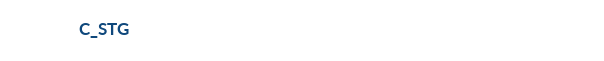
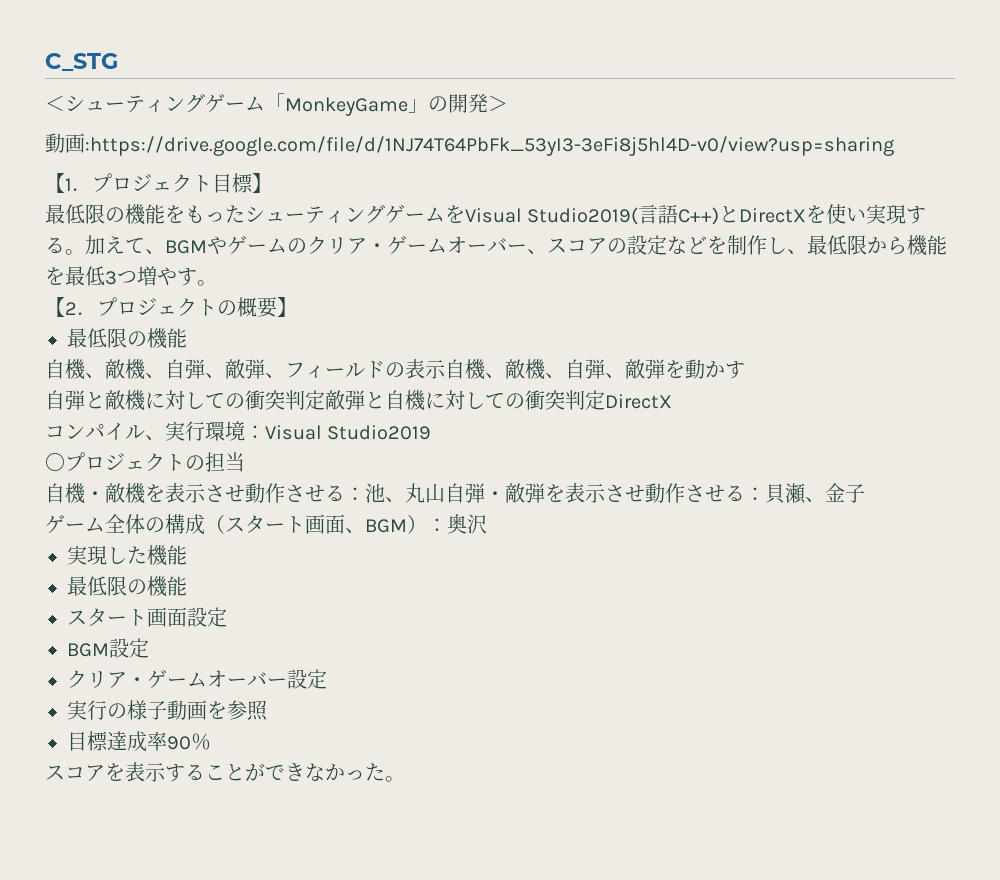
(129, 30) none -> [45,93,508,116] [45,133,894,156] [45,173,272,193] [45,204,927,225] [45,235,947,256] [45,266,217,286] [45,297,297,318] [67,328,187,349] [45,359,745,380] [45,390,672,411] [45,421,432,441] [45,452,245,472] [45,483,865,504] [45,514,487,535] [67,545,187,566] [67,576,187,597] [67,607,227,627] [67,638,149,658] [67,669,327,689] [67,700,268,721] [67,731,211,752] [45,762,405,782] // ＜シューティングゲーム「MonkeyGame」の開発＞ // 動画:https://drive.google.com/file/d/1NJ74T64PbFk_53yI3-3eFi8j5hl4D-v0/view?usp=sharing // 【1．プロジェクト目標】 // 最低限の機能をもったシューティングゲームをVisual Studio2019(言語C++)とDirectXを使い実現する。加えて、BGMやゲームのクリア・ゲームオーバー、スコアの設定などを制作し、最低限から機能を最低3つ増やす。 // 【2．プロジェクトの概要】 // 最低限の機能 // 自機、敵機、自弾、敵弾、フィールドの表示自機、敵機、自弾、敵弾を動かす // 自弾と敵機に対しての衝突判定敵弾と自機に対しての衝突判定DirectX // コンパイル、実行環境：Visual Studio2019 // 〇プロジェクトの担当 // 自機・敵機を表示させ動作させる：池、丸山自弾・敵弾を表示させ動作させる：貝瀬、金子 // ゲーム全体の構成（スタート画面、BGM）：奥沢 // 実現した機能 // 最低限の機能 // スタート画面設定 // BGM設定 // クリア・ゲームオーバー設定 // 実行の様子動画を参照 // 目標達成率90％ // スコアを表示することができなかった。

